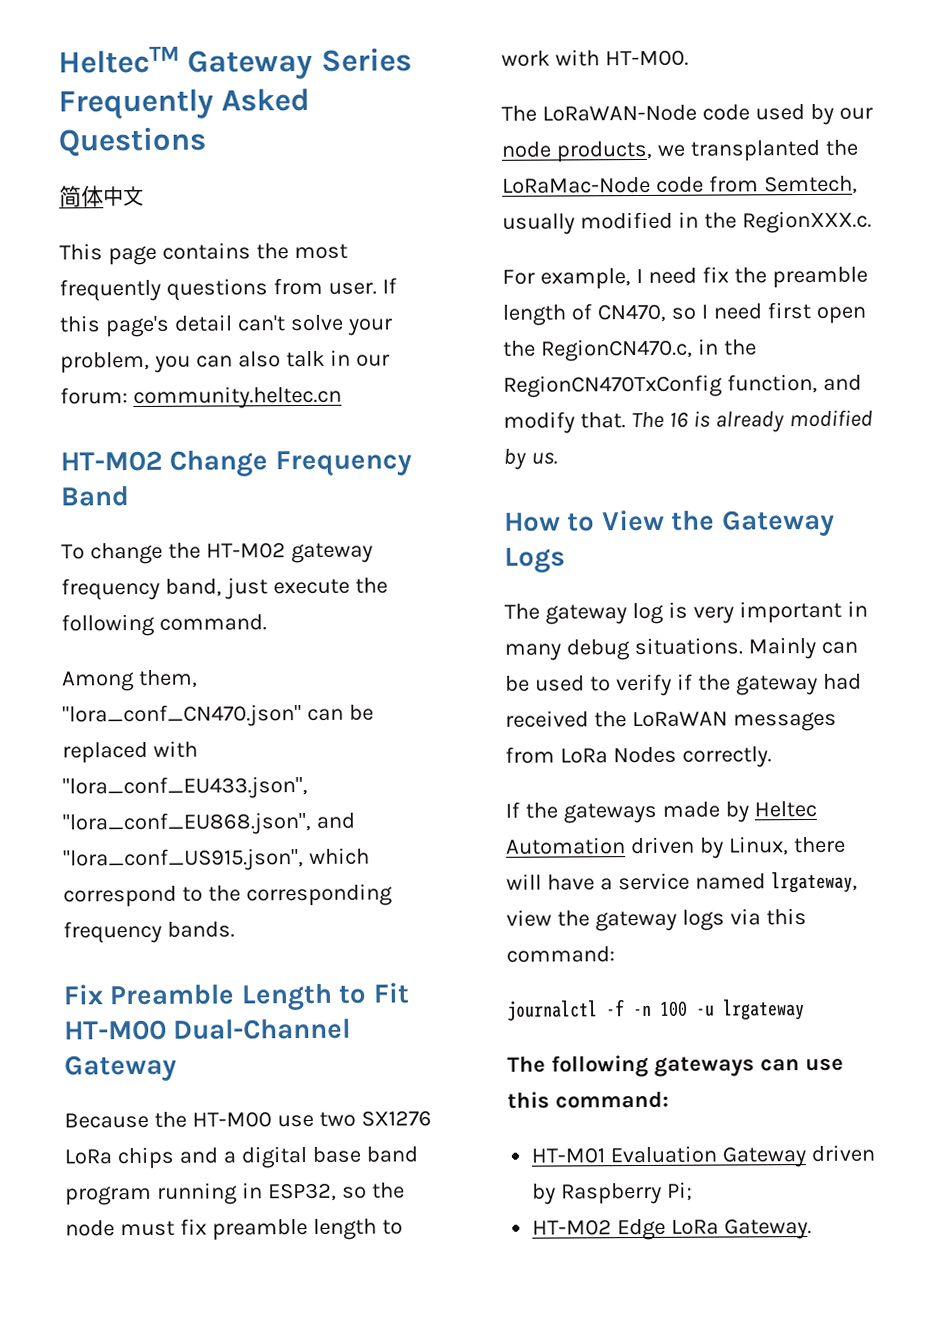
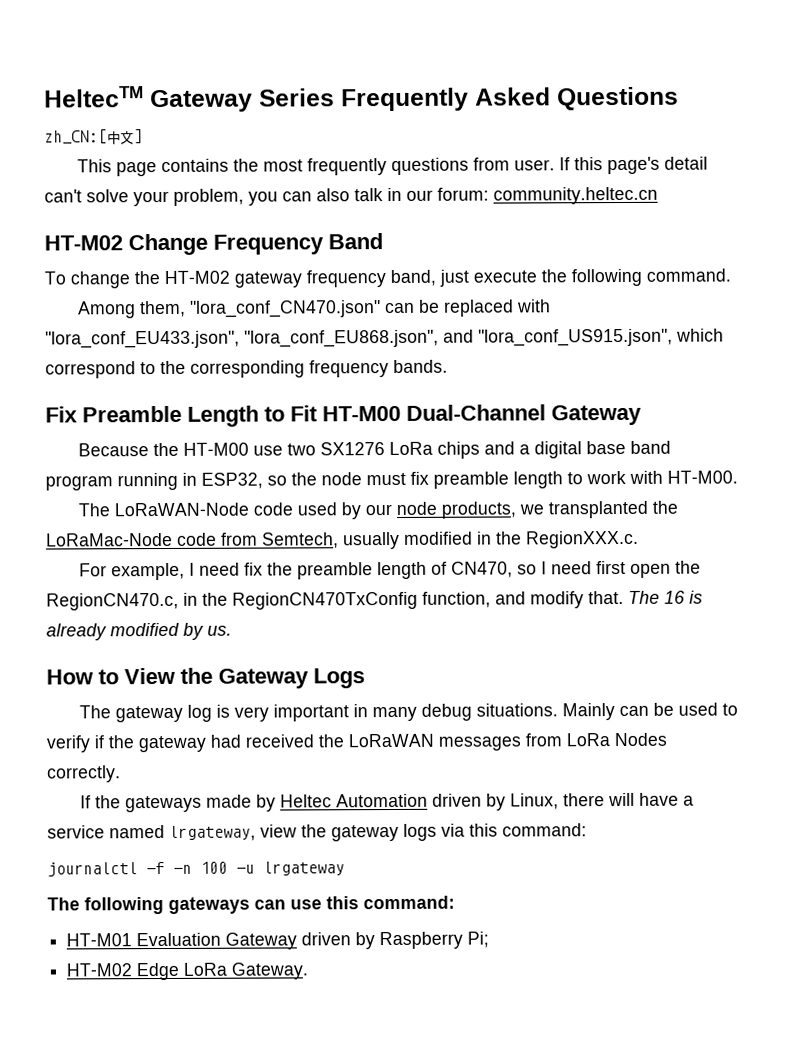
[59,185,104,208] 简体 -> [44,129,108,145] zh_CN:[
(144, 196) none -> [133,129,143,145] ]

